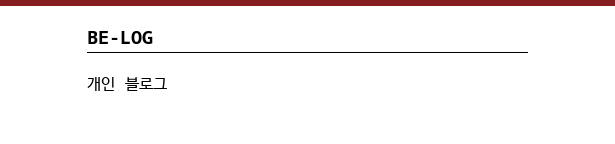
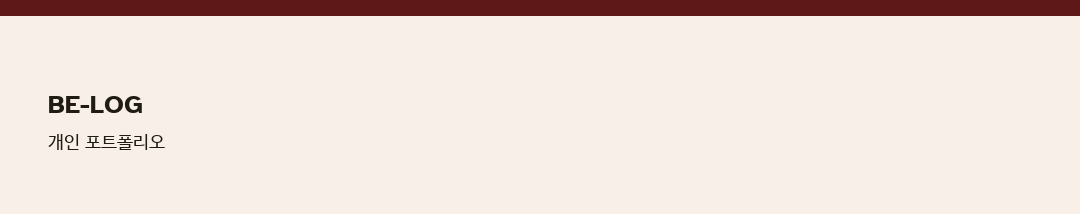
[125,77,167,91] 블로그 -> [85,134,165,150] 포트폴리오

